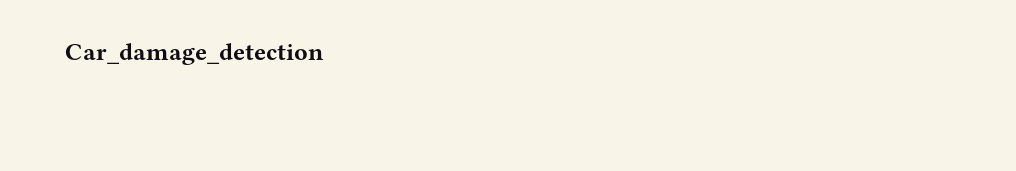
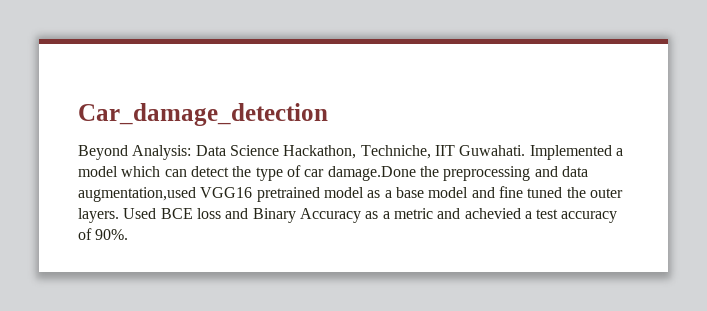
(324, 54) none -> [78,145,623,160] [78,165,588,181] [78,186,623,202] [78,208,618,223] [78,228,129,240] // Beyond Analysis: Data Science Hackathon, Techniche, IIT Guwahati. Implemented a model which can detect the type of car damage.Done the preprocessing and data augmentation,used VGG16 pretrained model as a base model and fine tuned the outer layers. Used BCE loss and Binary Accuracy as a metric and achevied a test accuracy of 90%.

